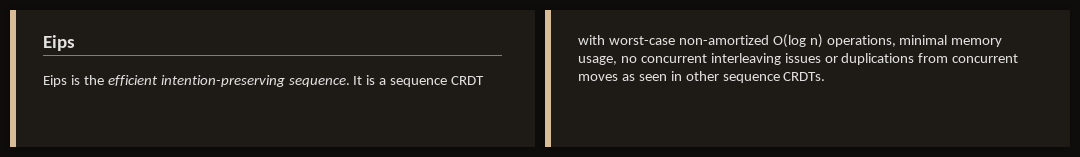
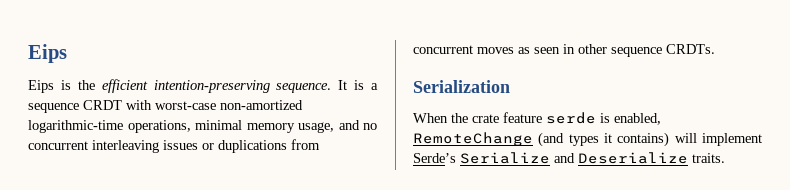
[772,34,823,48] O(log n) -> [28,120,123,133] logarithmic-time
(617, 60) none -> [338,120,360,130] and
(826, 76) none -> [413,80,510,93] [413,112,661,125] [413,132,762,147] [413,152,725,164] // Serialization // When the crate feature serde is enabled, RemoteChange (and types it contains) will implement Serde’s Serialize and Deserialize traits.

